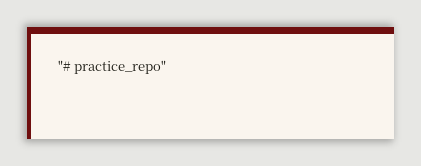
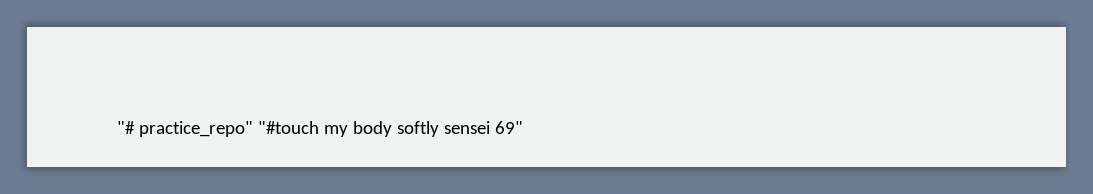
(166, 67) none -> [257,121,523,137] "#touch my body softly sensei 69"

